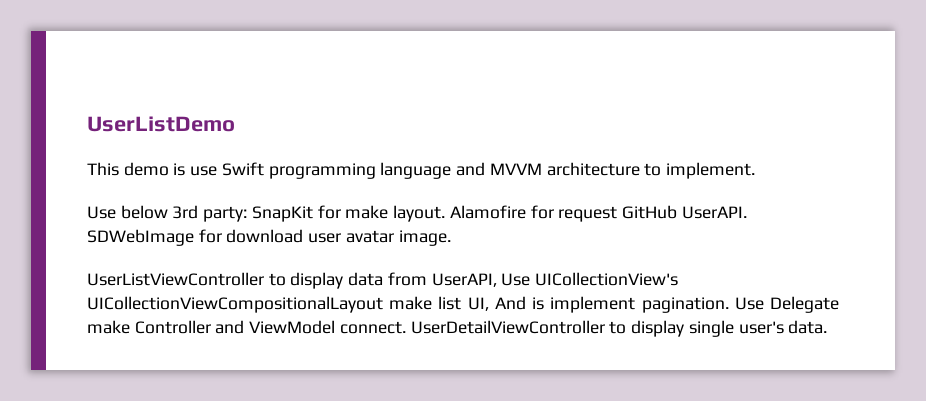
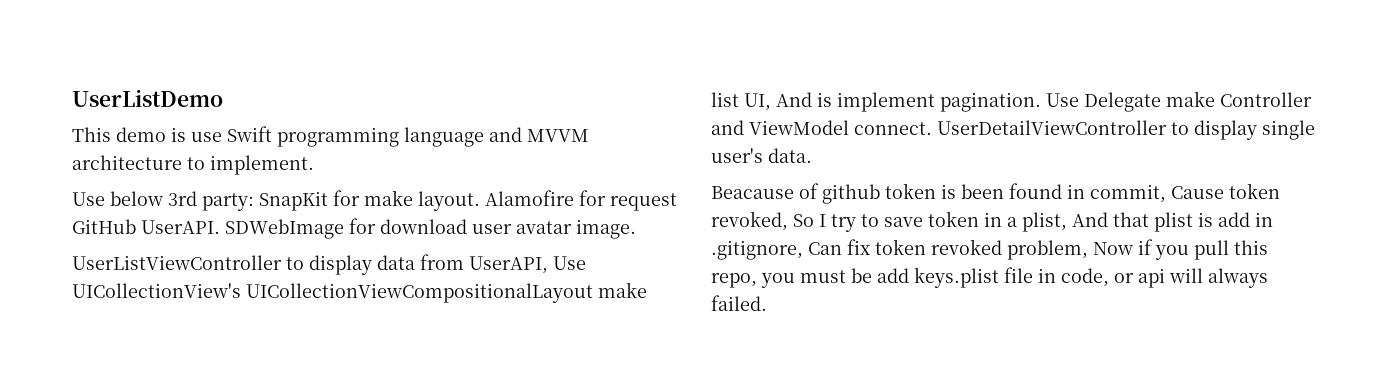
(828, 327) none -> [711,183,1280,204] [711,211,1273,232] [711,239,1268,260] [711,267,1268,288] [711,295,767,311] // Beacause of github token is been found in commit, Cause token revoked, So I try to save token in a plist, And that plist is add in .gitignore, Can fix token revoked problem, Now if you pull this repo, you must be add keys.plist file in code, or api will always failed.

